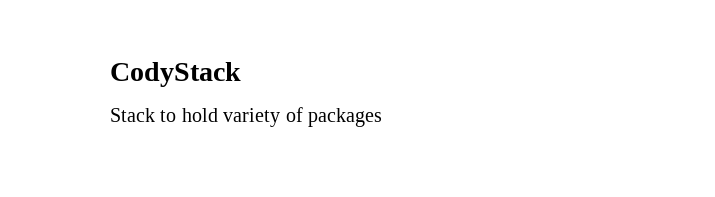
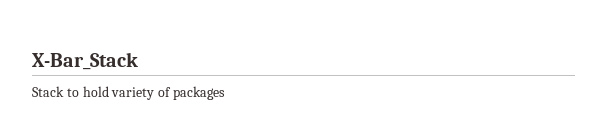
[110,62,241,87] CodyStack -> [32,52,138,70] X-Bar_Stack

